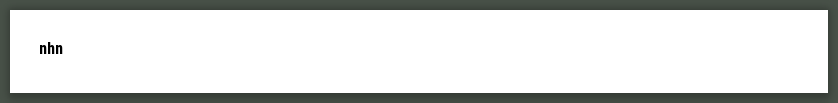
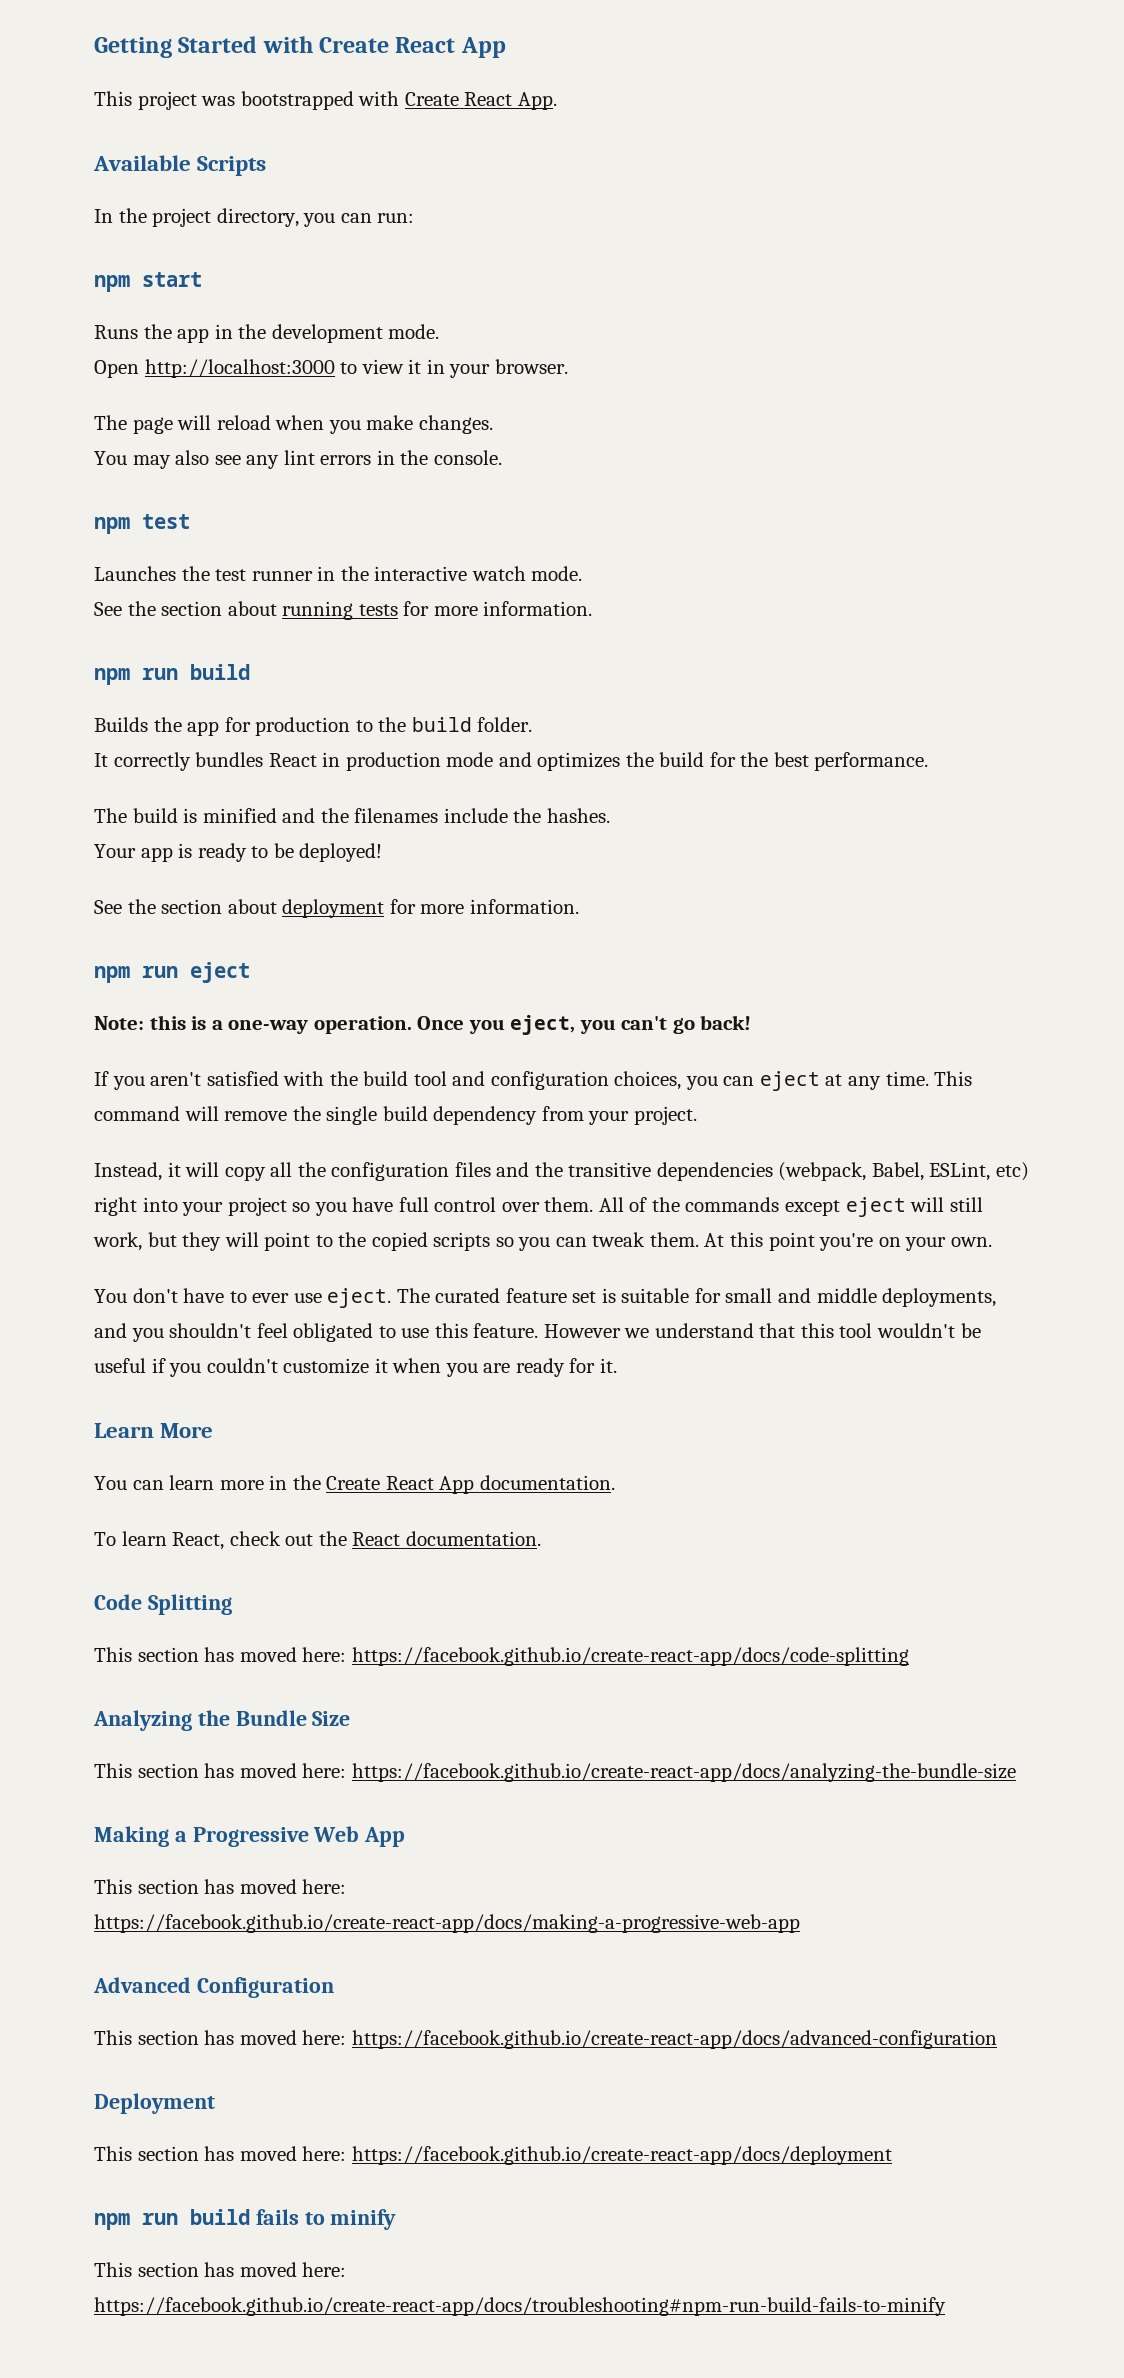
[39,42,63,54] nhn -> [94,36,506,58] [94,91,557,110] [93,155,267,176] [94,208,415,227] [94,272,202,292] [94,324,440,343] [94,359,568,378] [94,415,493,434] [94,450,502,469] [94,514,190,534] [94,566,583,581] [94,601,593,620] [94,664,250,685] [94,717,533,736] [94,752,929,771] [94,808,610,823] [94,843,383,862] [94,899,579,918] [94,962,250,983] [94,1015,752,1035] [94,1071,973,1091] [94,1106,697,1125] [94,1162,1030,1181] [94,1197,983,1217] [93,1232,992,1251] [94,1288,997,1308] [94,1323,981,1342] [94,1358,617,1377] [94,1423,214,1438] [94,1475,615,1494] [94,1531,541,1550] [94,1594,232,1615] [94,1647,909,1666] [93,1710,351,1731] [94,1763,1016,1782] [94,1826,406,1847] [94,1879,347,1894] [94,1914,800,1933] [93,1977,334,1998] [94,2030,997,2049] [94,2093,215,2114] [94,2146,892,2165] [94,2209,397,2230] [94,2262,347,2277] [94,2297,946,2316] Getting Started with Create React App // This project was bootstrapped with Create React App. // Available Scripts // In the project directory, you can run: // npm start // Runs the app in the development mode. // Open http://localhost:3000 to view it in your browser. // The page will reload when you make changes. // You may also see any lint errors in the console. // npm test // Launches the test runner in the interactive watch mode. // See the section about running tests for more information. // npm run build // Builds the app for production to the build folder. // It correctly bundles React in production mode and optimizes the build for the best performance. // The build is minified and the filenames include the hashes. // Your app is ready to be deployed! // See the section about deployment for more information. // npm run eject // Note: this is a one-way operation. Once you eject, you can't go back! // If you aren't satisfied with the build tool and configuration choices, you can eject at any time. This command will remove the single build dependency from your project. // Instead, it will copy all the configuration files and the transitive dependencies (webpack, Babel, ESLint, etc) right into your project so you have full control over them. All of the commands except eject will still work, but they will point to the copied scripts so you can tweak them. At this point you're on your own. // You don't have to ever use eject. The curated feature set is suitable for small and middle deployments, and you shouldn't feel obligated to use this feature. However we understand that this tool wouldn't be useful if you couldn't customize it when you are ready for it. // Learn More // You can learn more in the Create React App documentation. // To learn React, check out the React documentation. // Code Splitting // This section has moved here: https://facebook.github.io/create-react-app/docs/code-splitting // Analyzing the Bundle Size // This section has moved here: https://facebook.github.io/create-react-app/docs/analyzing-the-bundle-size // Making a Progressive Web App // This section has moved here: https://facebook.github.io/create-react-app/docs/making-a-progressive-web-app // Advanced Configuration // This section has moved here: https://facebook.github.io/create-react-app/docs/advanced-configuration // Deployment // This section has moved here: https://facebook.github.io/create-react-app/docs/deployment // npm run build fails to minify // This section has moved here: https://facebook.github.io/create-react-app/docs/troubleshooting#npm-run-build-fails-to-minify

